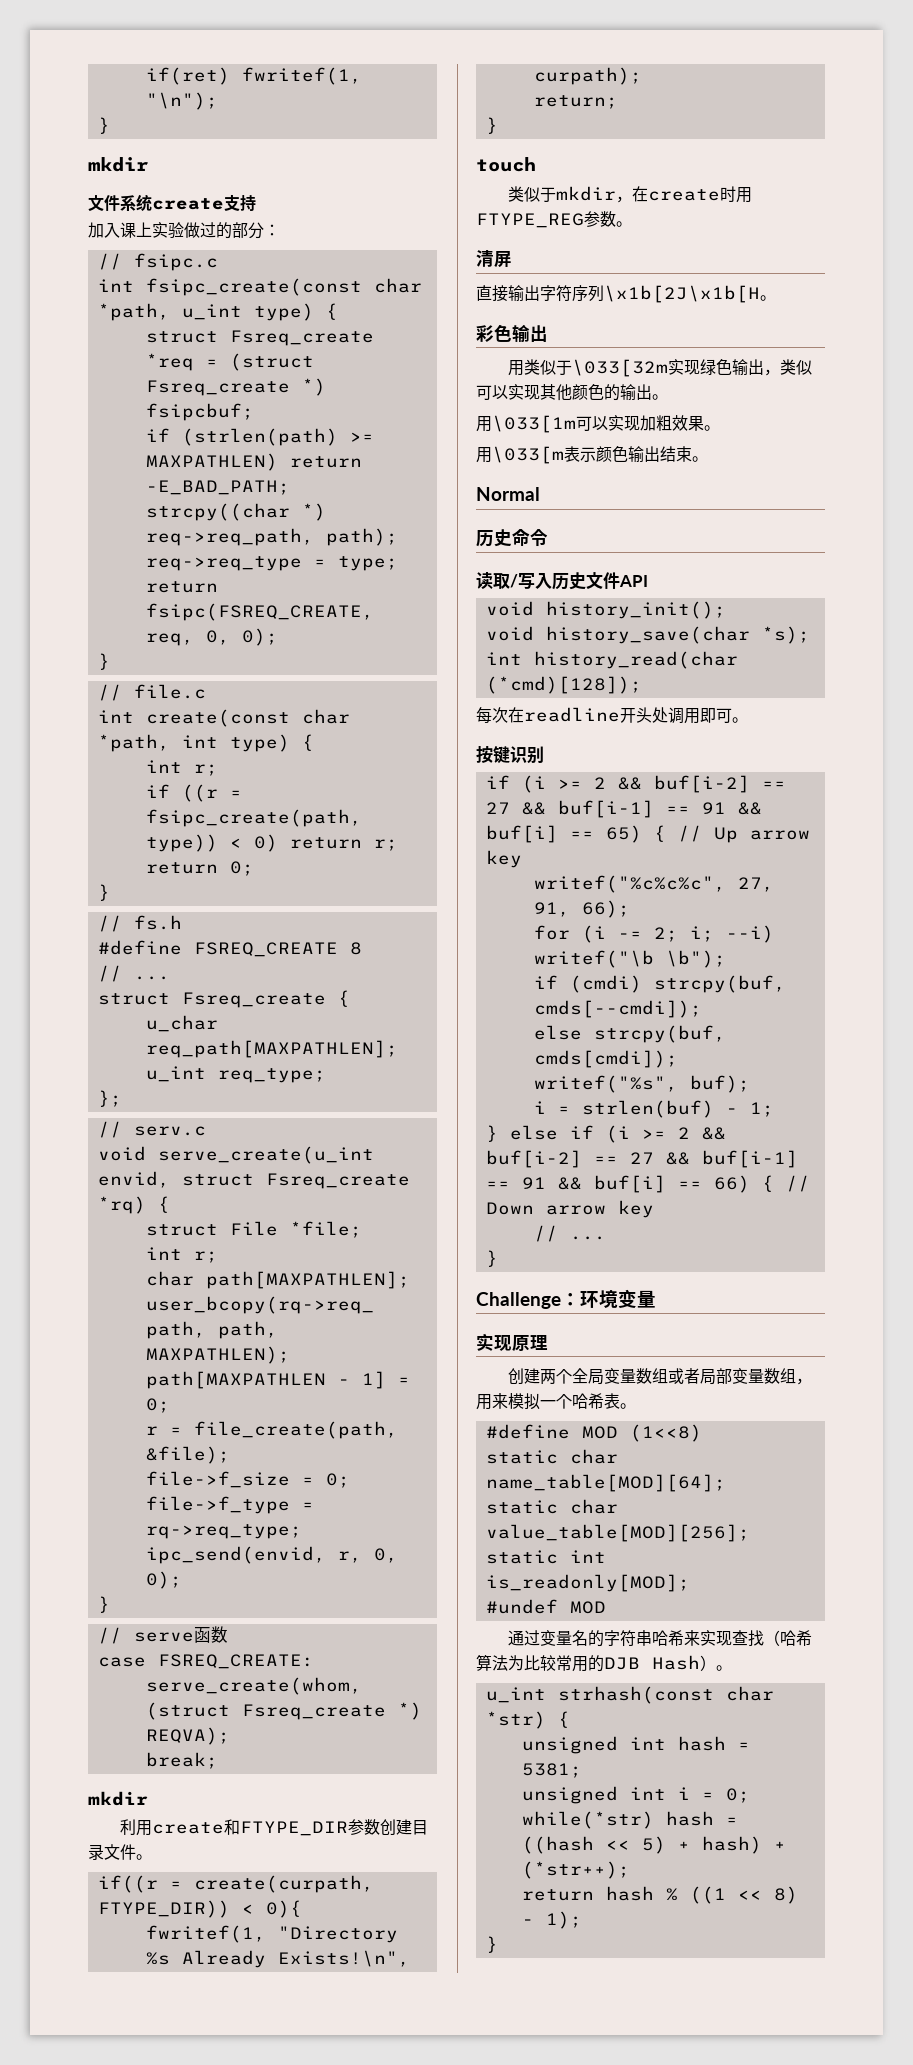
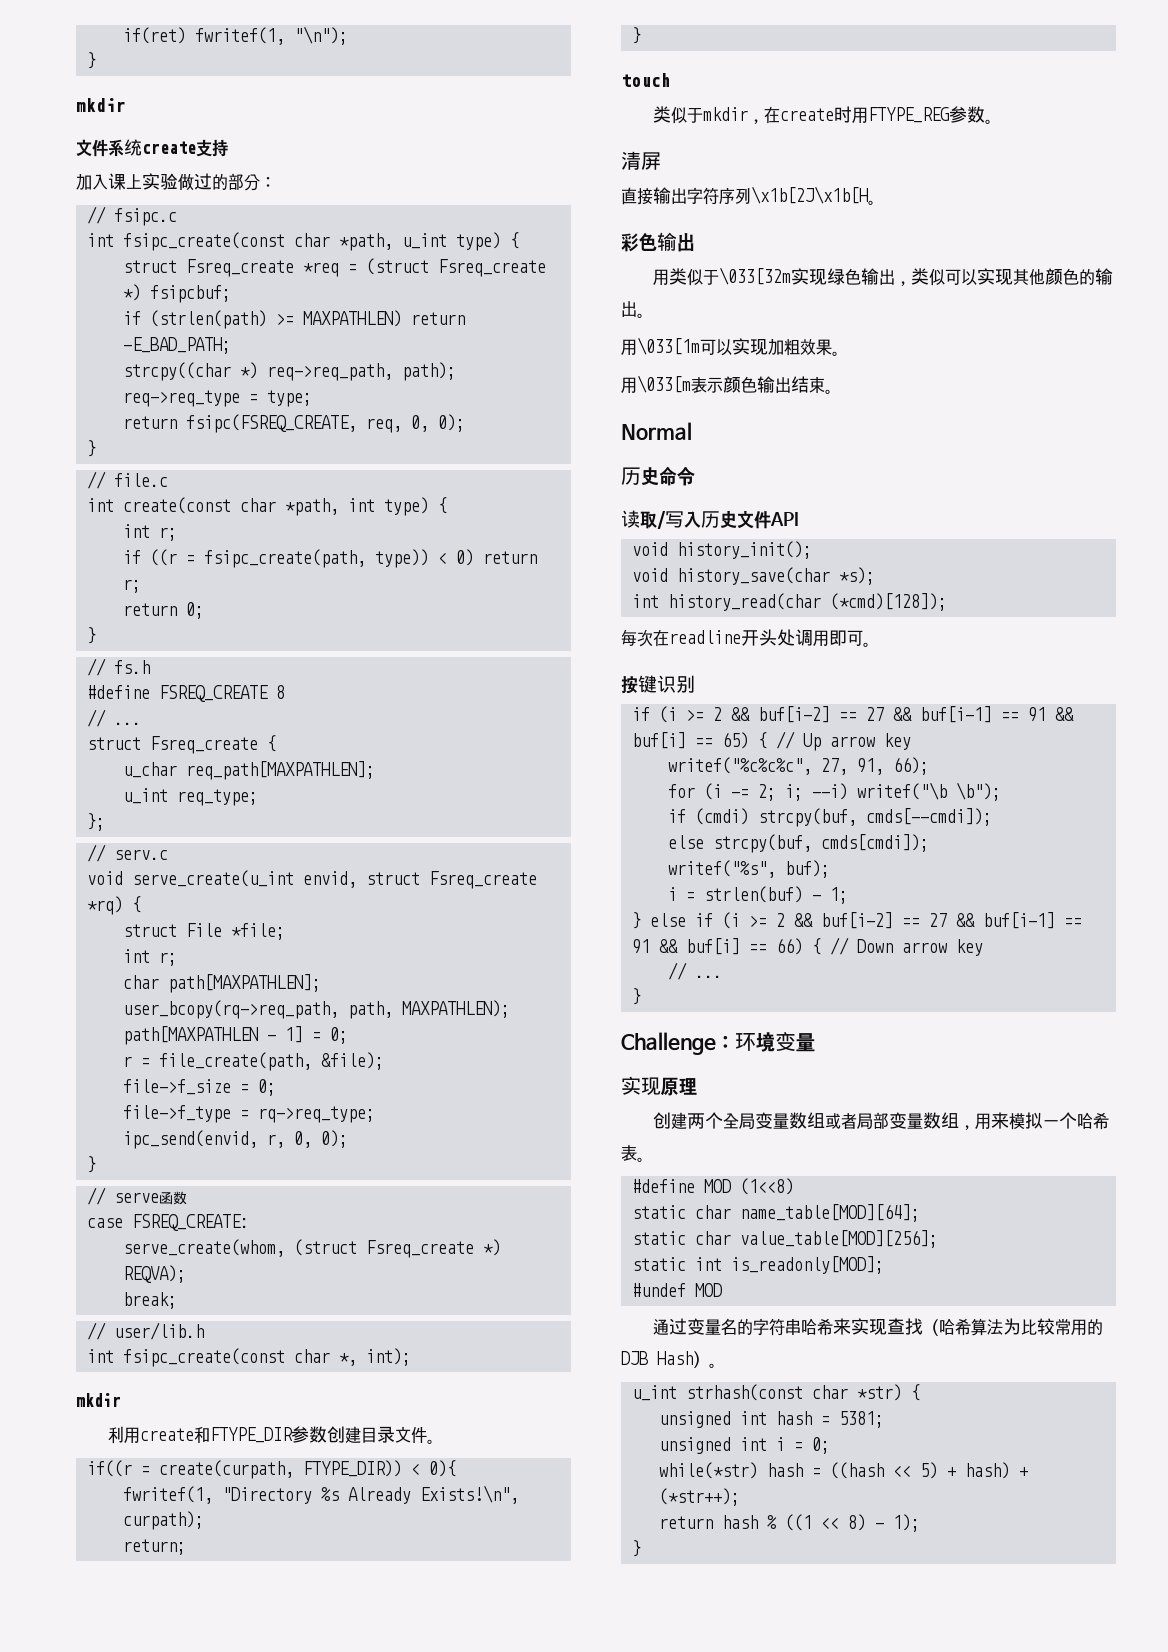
(218, 1760) none -> [86,1322,204,1340] [86,1348,411,1367] // // user/lib.h // int fsipc_create(const char *, int);

